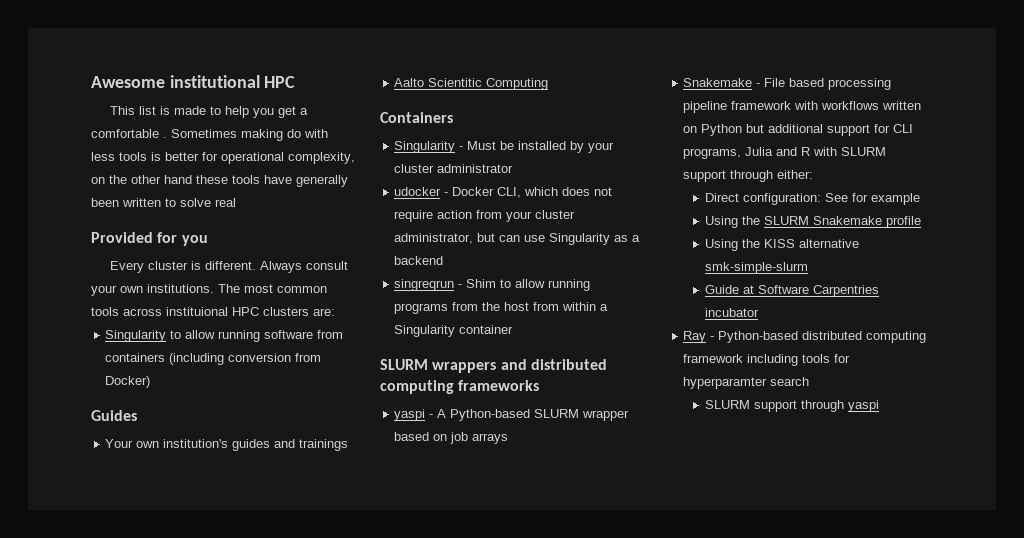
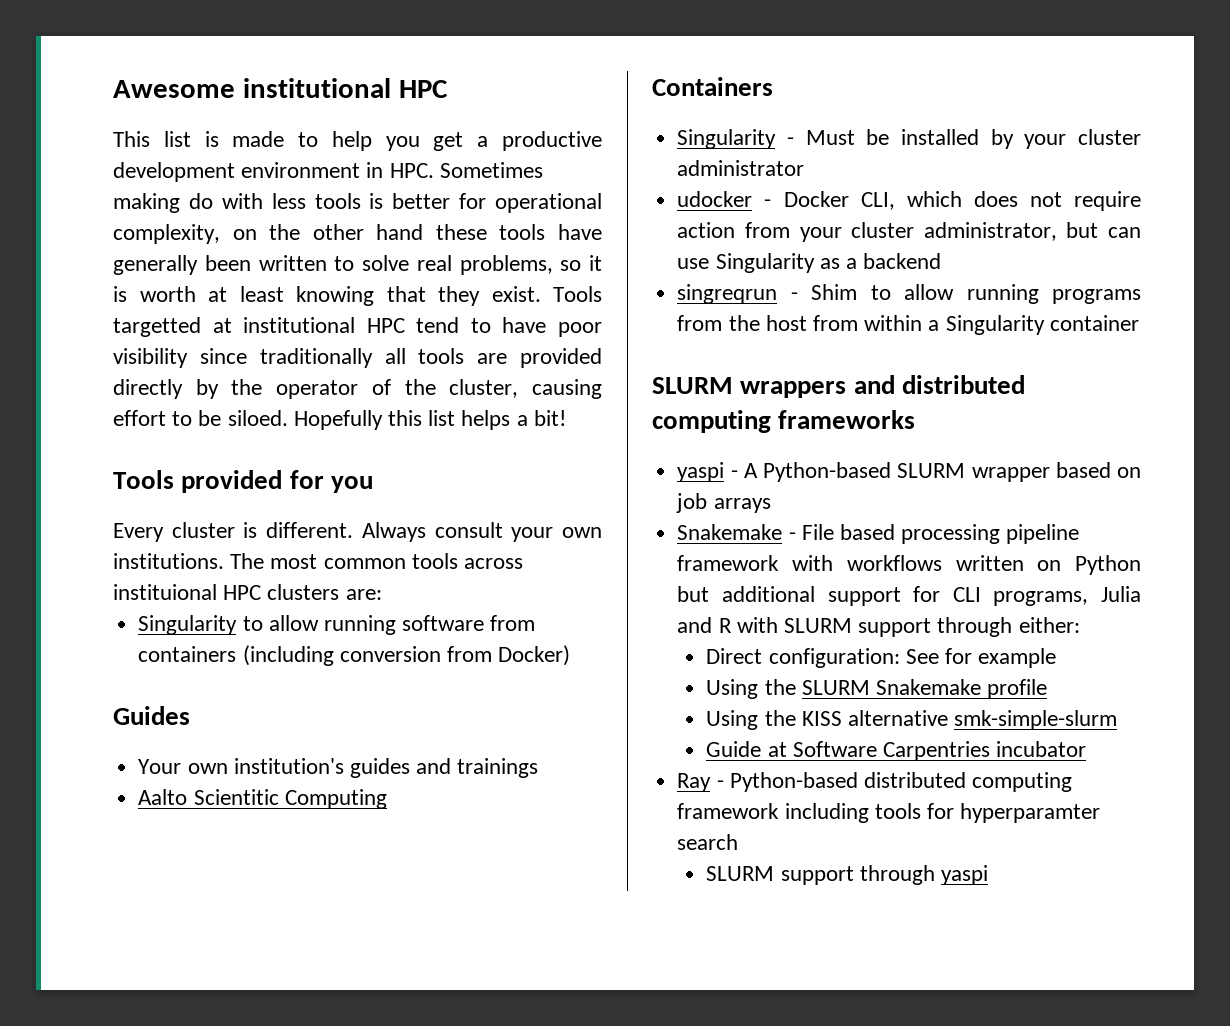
[91,129,167,138] comfortable . -> [502,131,602,151] [113,162,434,182] productive development environment in HPC.
[91,232,153,243] // Provided -> [459,255,602,275] [113,286,602,306] [113,317,602,337] [113,348,602,368] [113,379,602,399] [113,410,566,430] [113,470,283,493] problems, so it is worth at least knowing that they exist. Tools targetted at institutional HPC tend to have poor visibility since traditionally all tools are provided directly by the operator of the cluster, causing effort to be siloed. Hopefully this list helps a bit! // Tools provided

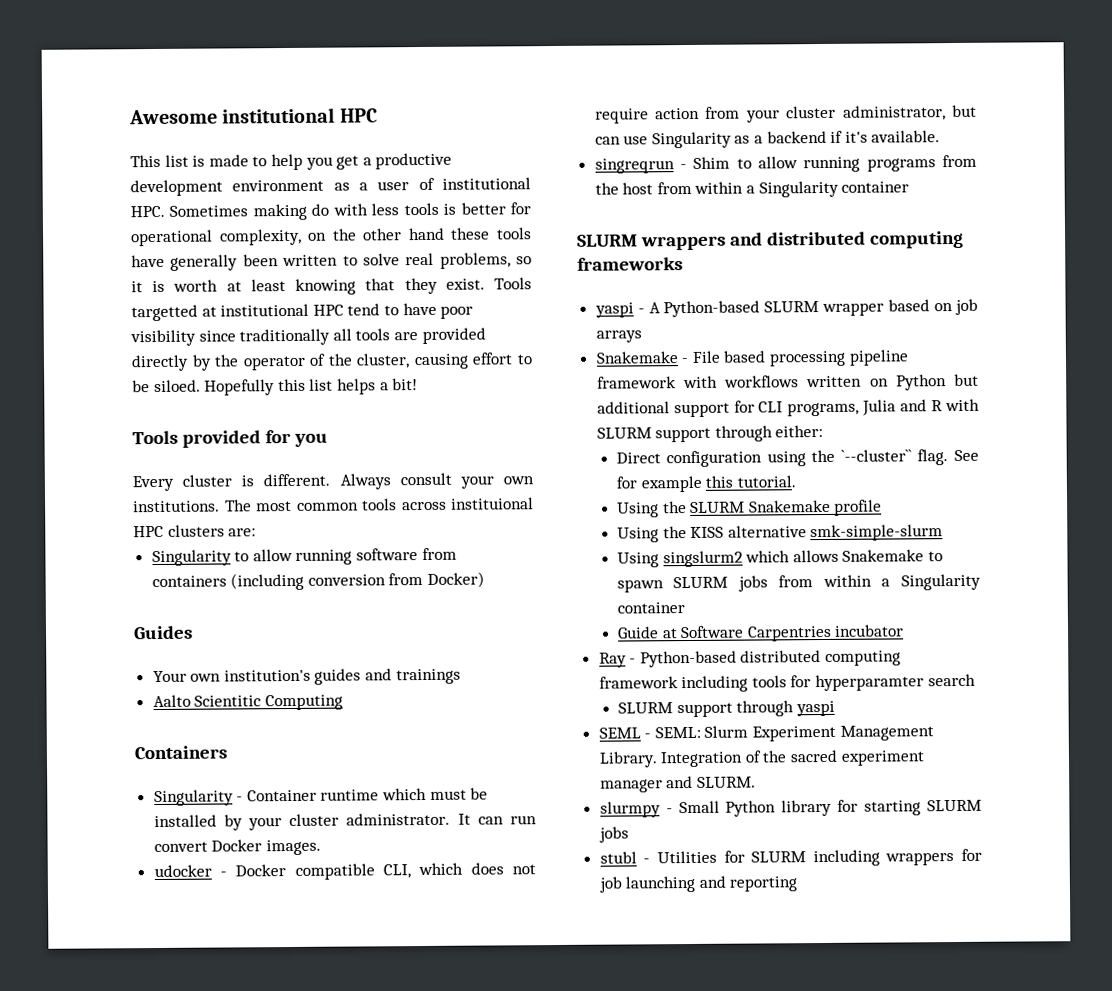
[366,162,384,178] in -> [333,177,531,191] as a user of institutional
[805,130,855,145] Must -> [246,787,467,802] Container runtime which must
[677,160,805,176] administrator -> [346,812,537,826] [153,839,321,856] administrator. It can run convert Docker images.
(849, 199) none -> [294,863,375,880] compatible
(942, 261) none -> [830,130,941,143] if it's available.
[768,648,900,668] configuration: -> [666,449,949,468] configuration using the `--cluster`` flag.
(1057, 658) none -> [705,475,796,488] this tutorial.
(1118, 720) none -> [616,549,943,568] [616,573,981,593] [616,602,685,614] // Using singslurm2 which allows Snakemake to spawn SLURM jobs from within a Singularity container
(989, 875) none -> [598,725,934,742] [598,749,925,768] [599,775,756,793] [599,799,982,818] [598,826,629,843] [599,848,982,867] [598,875,798,893] // SEML - SEML: Slurm Experiment Management Library. Integration of the sacred experiment manager and SLURM. // slurmpy - Small Python library for starting SLURM jobs // stubl - Utilities for SLURM including wrappers for job launching and reporting

